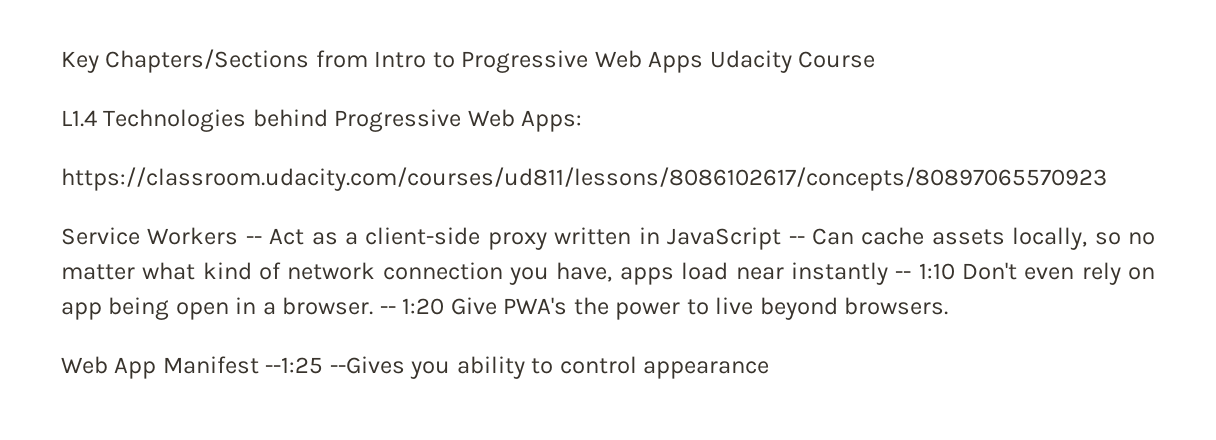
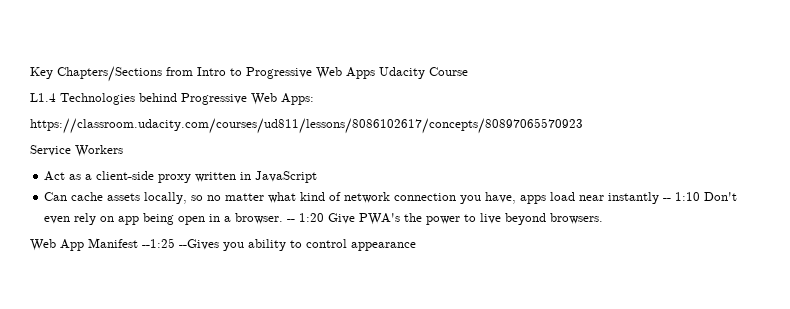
[245,236,262,244] -- -> (123, 151) //
[788,236,805,244] -- -> (318, 177) //

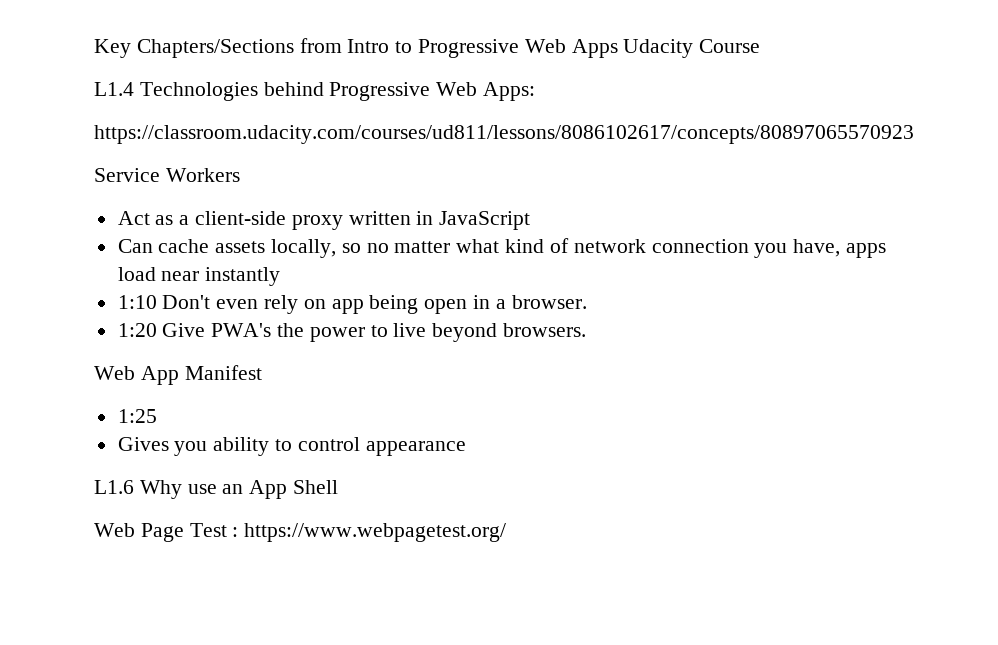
[663,198,672,201] -- -> (281, 276) //
[287,219,296,222] -- -> (587, 302) //
[142,238,219,250] --1:25 --Gives -> [117,409,157,423] [117,437,169,451] // 1:25 // Gives
(416, 246) none -> [94,480,339,499] [94,523,507,542] // L1.6 Why use an App Shell // Web Page Test : https://www.webpagetest.org/

